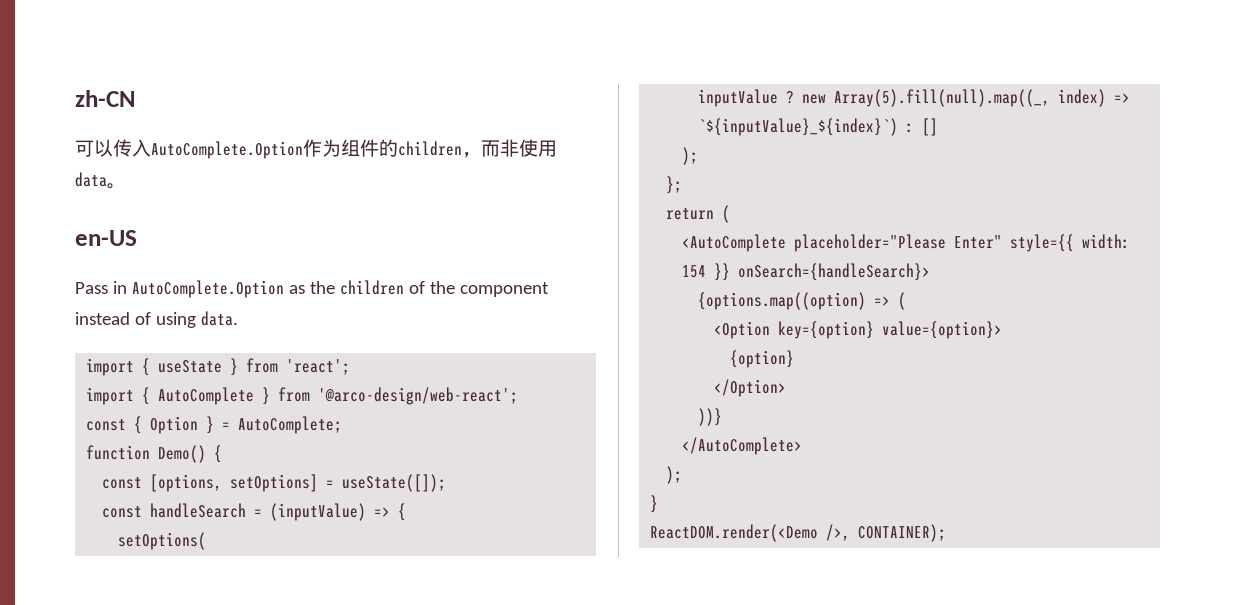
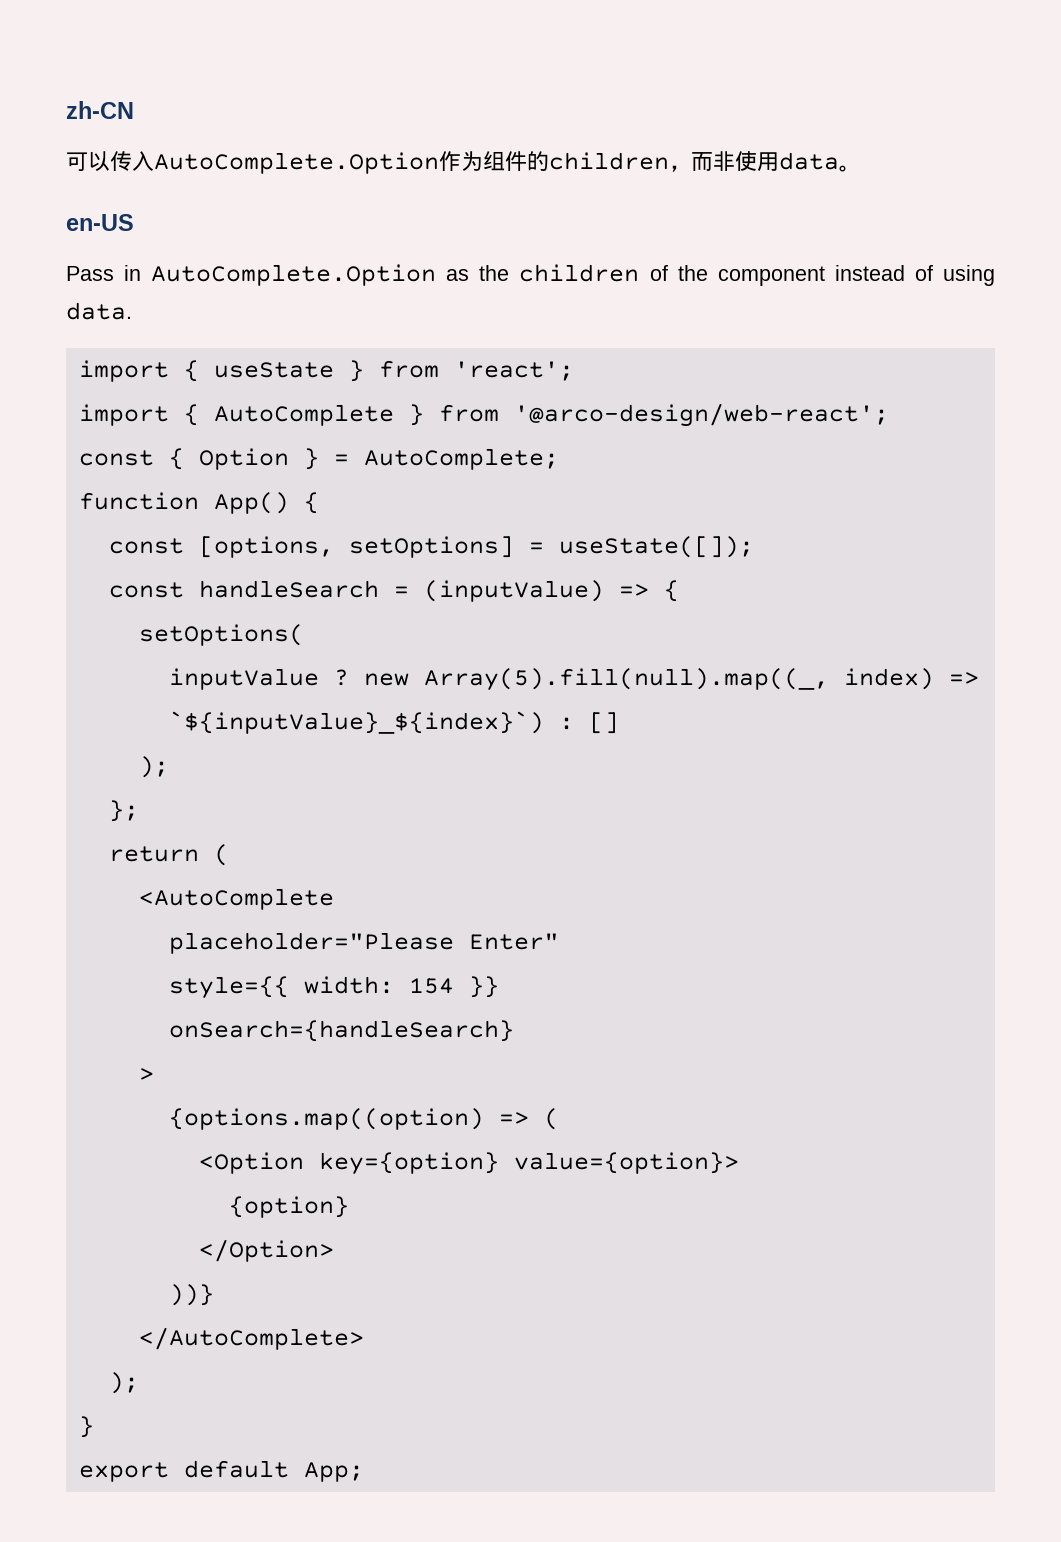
[158,445,207,463] Demo() -> [213,492,289,514] App()
(787, 243) none -> (334, 899) //
(1003, 242) none -> (559, 941) //
[738,263,931,281] onSearch={handleSearch}> -> [168,1020,514,1042] [138,1068,154,1081] // onSearch={handleSearch} // >
[650,524,947,542] ReactDOM.render(<Demo />, CONTAINER); -> [78,1460,364,1482] export default App;

